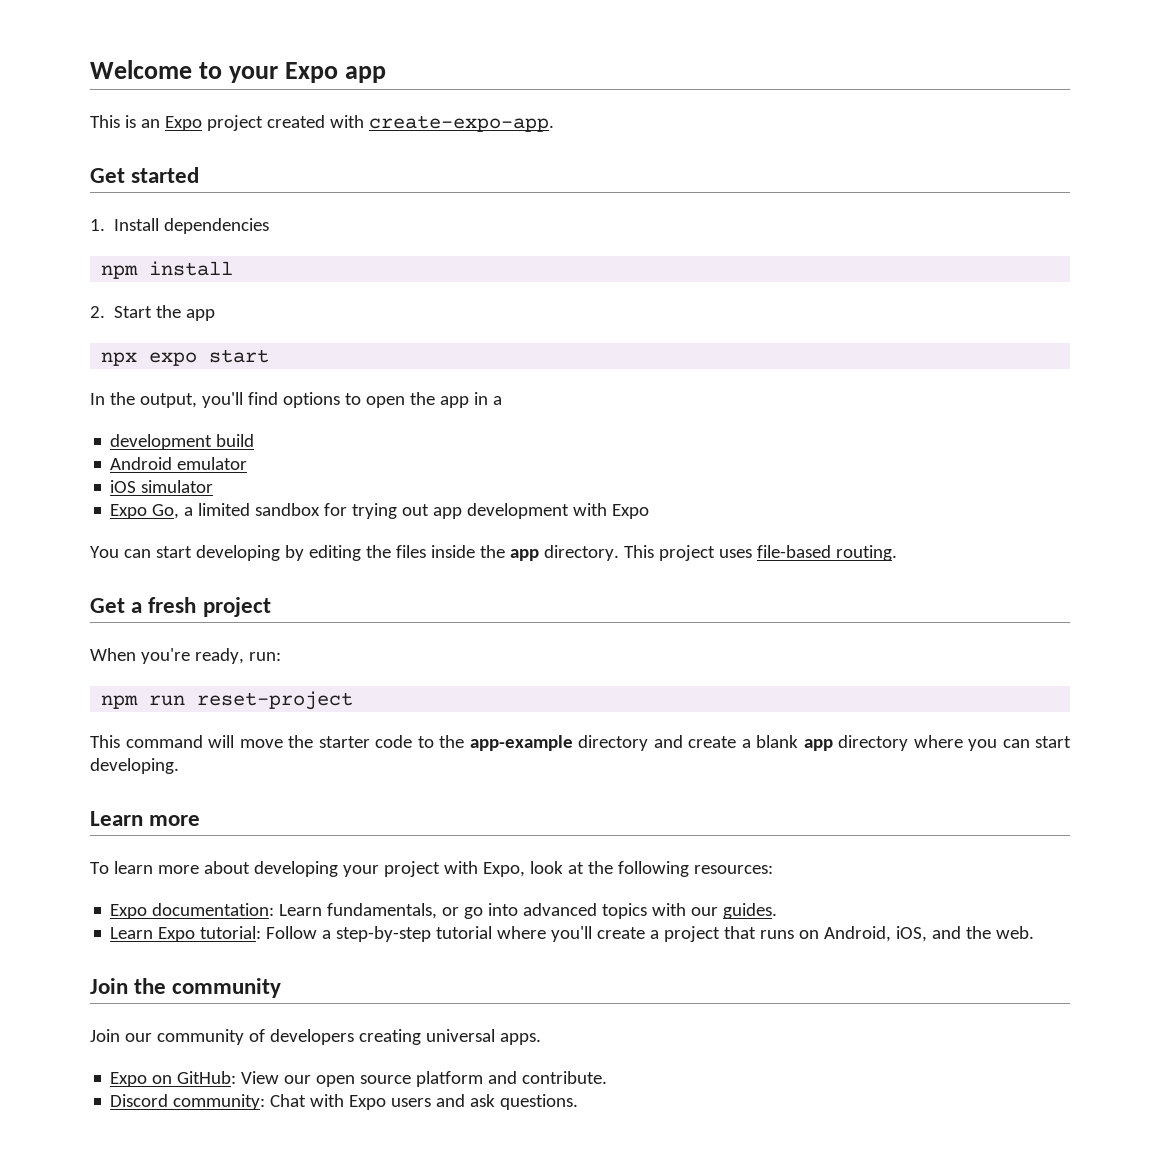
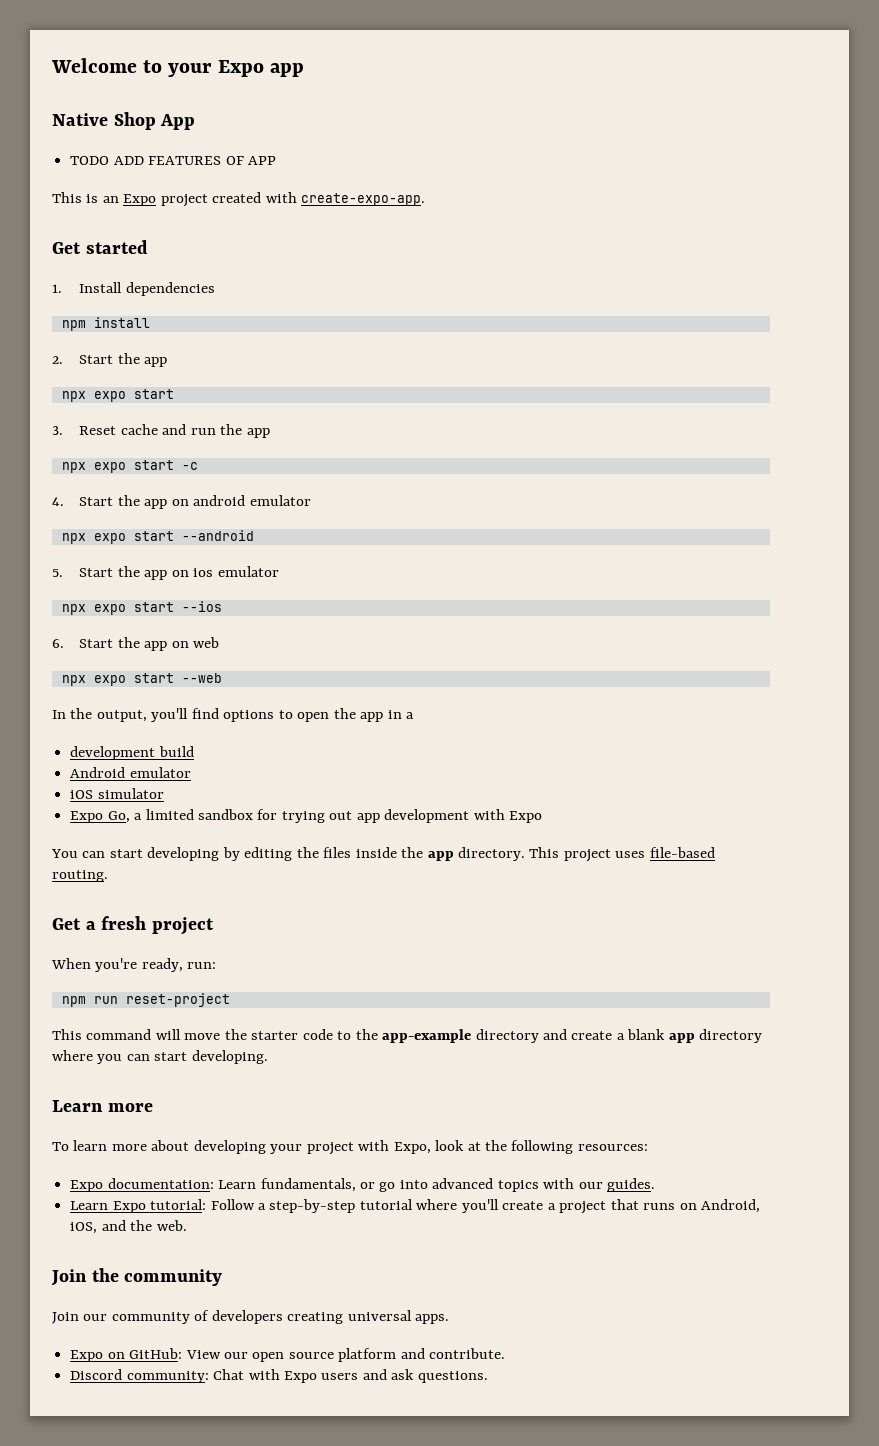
(387, 74) none -> [52,112,196,130] [70,156,276,165] // Native Shop App // TODO ADD FEATURES OF APP
(270, 356) none -> [52,424,270,438] [61,460,198,473] [52,495,311,509] [61,530,254,544] [52,566,279,580] [61,601,222,615] [52,637,220,651] [61,673,222,686] // 3. Reset cache and run the app // npx expo start -c // 4. Start the app on android emulator // npx expo start --android // 5. Start the app on ios emulator // npx expo start --ios // 6. Start the app on web // npx expo start --web

